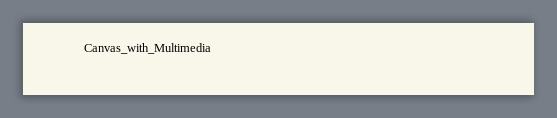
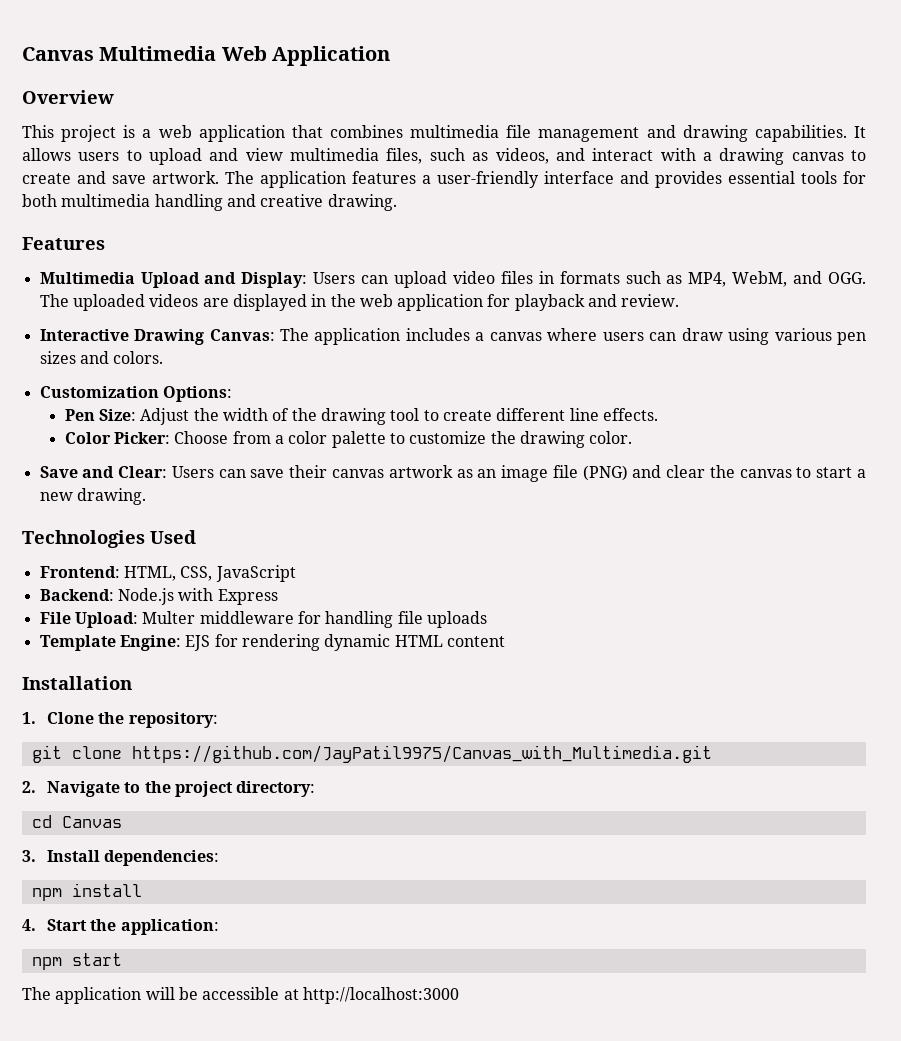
[84,43,211,54] Canvas_with_Multimedia -> [22,46,391,66] [22,90,114,104] [22,125,866,142] [22,148,867,165] [22,171,866,188] [22,194,397,211] [22,237,105,250] [39,271,866,288] [39,294,680,311] [39,328,866,345] [39,351,164,364] [39,386,232,402] [64,408,658,425] [64,431,633,448] [39,465,866,482] [39,488,146,505] [22,530,196,548] [39,565,296,582] [39,588,278,605] [39,611,487,628] [39,634,505,651] [22,676,132,690] [22,712,218,728] [31,745,712,763] [22,781,316,797] [31,815,122,828] [22,850,220,866] [31,883,142,901] [22,919,219,935] [31,953,122,970] [22,987,459,1004] Canvas Multimedia Web Application // Overview // This project is a web application that combines multimedia file management and drawing capabilities. It allows users to upload and view multimedia files, such as videos, and interact with a drawing canvas to create and save artwork. The application features a user-friendly interface and provides essential tools for both multimedia handling and creative drawing. // Features // Multimedia Upload and Display: Users can upload video files in formats such as MP4, WebM, and OGG. The uploaded videos are displayed in the web application for playback and review. // Interactive Drawing Canvas: The application includes a canvas where users can draw using various pen sizes and colors. // Customization Options: // Pen Size: Adjust the width of the drawing tool to create different line effects. // Color Picker: Choose from a color palette to customize the drawing color. // Save and Clear: Users can save their canvas artwork as an image file (PNG) and clear the canvas to start a new drawing. // Technologies Used // Frontend: HTML, CSS, JavaScript // Backend: Node.js with Express // File Upload: Multer middleware for handling file uploads // Template Engine: EJS for rendering dynamic HTML content // Installation // 1. Clone the repository: // git clone https://github.com/JayPatil9975/Canvas_with_Multimedia.git // 2. Navigate to the project directory: // cd Canvas // 3. Install dependencies: // npm install // 4. Start the application: // npm start // The application will be accessible at http://localhost:3000

